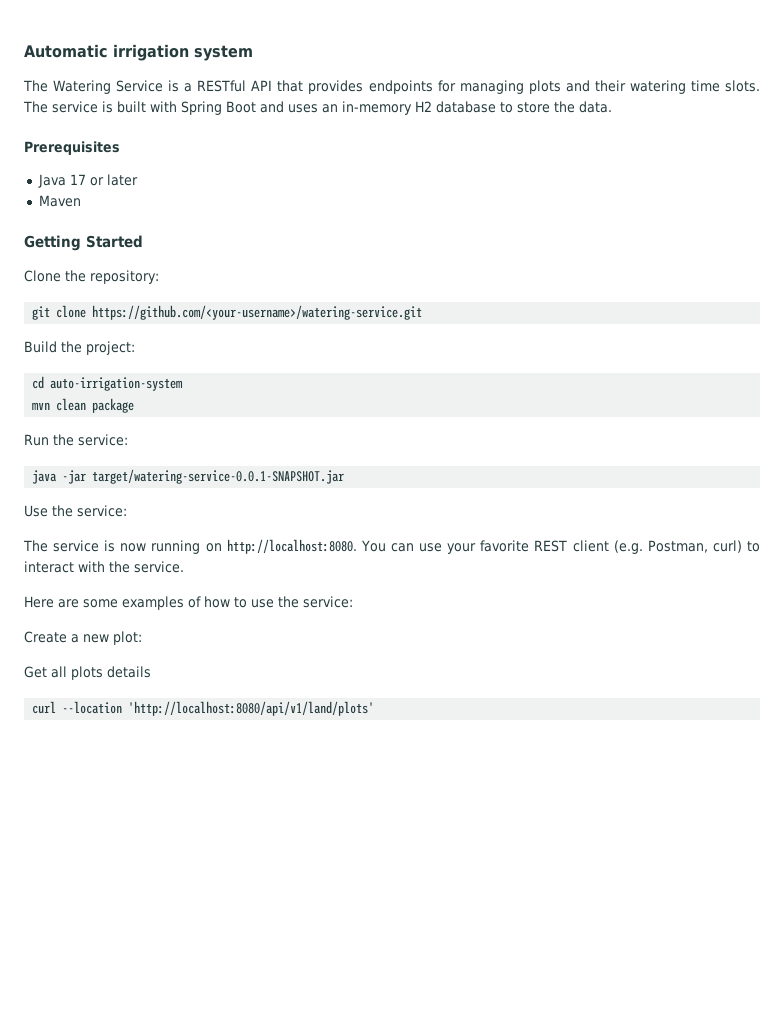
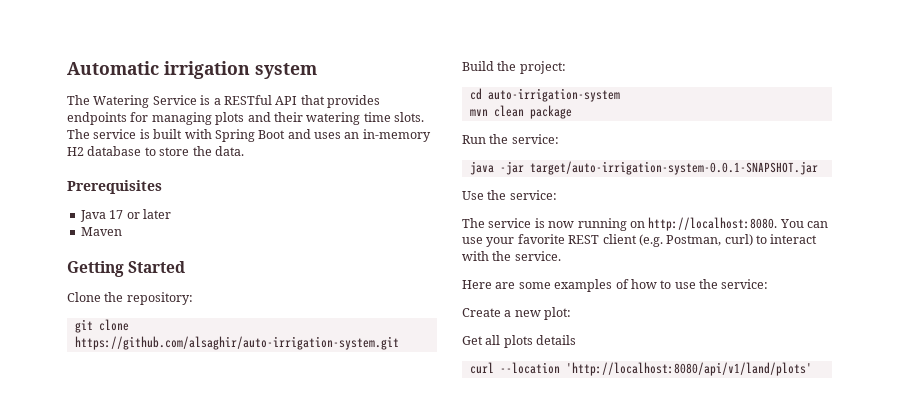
[92,305,423,320] https://github.com/<your-username>/watering-service.git -> [74,336,399,350] https://github.com/alsaghir/auto-irrigation-system.git
[92,469,345,484] target/watering-service-0.0.1-SNAPSHOT.jar -> [529,161,818,175] target/auto-irrigation-system-0.0.1-SNAPSHOT.jar

